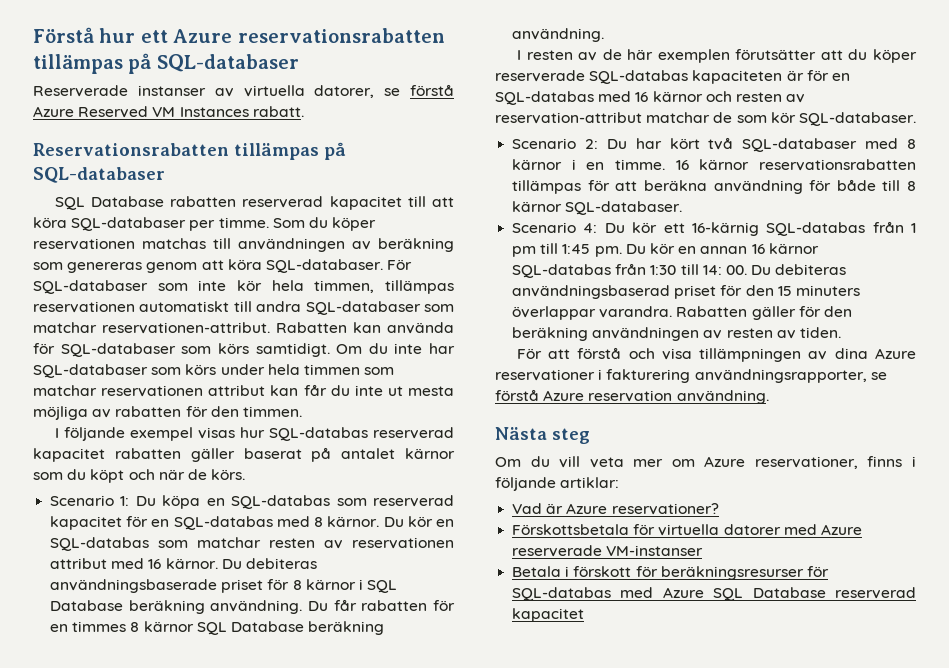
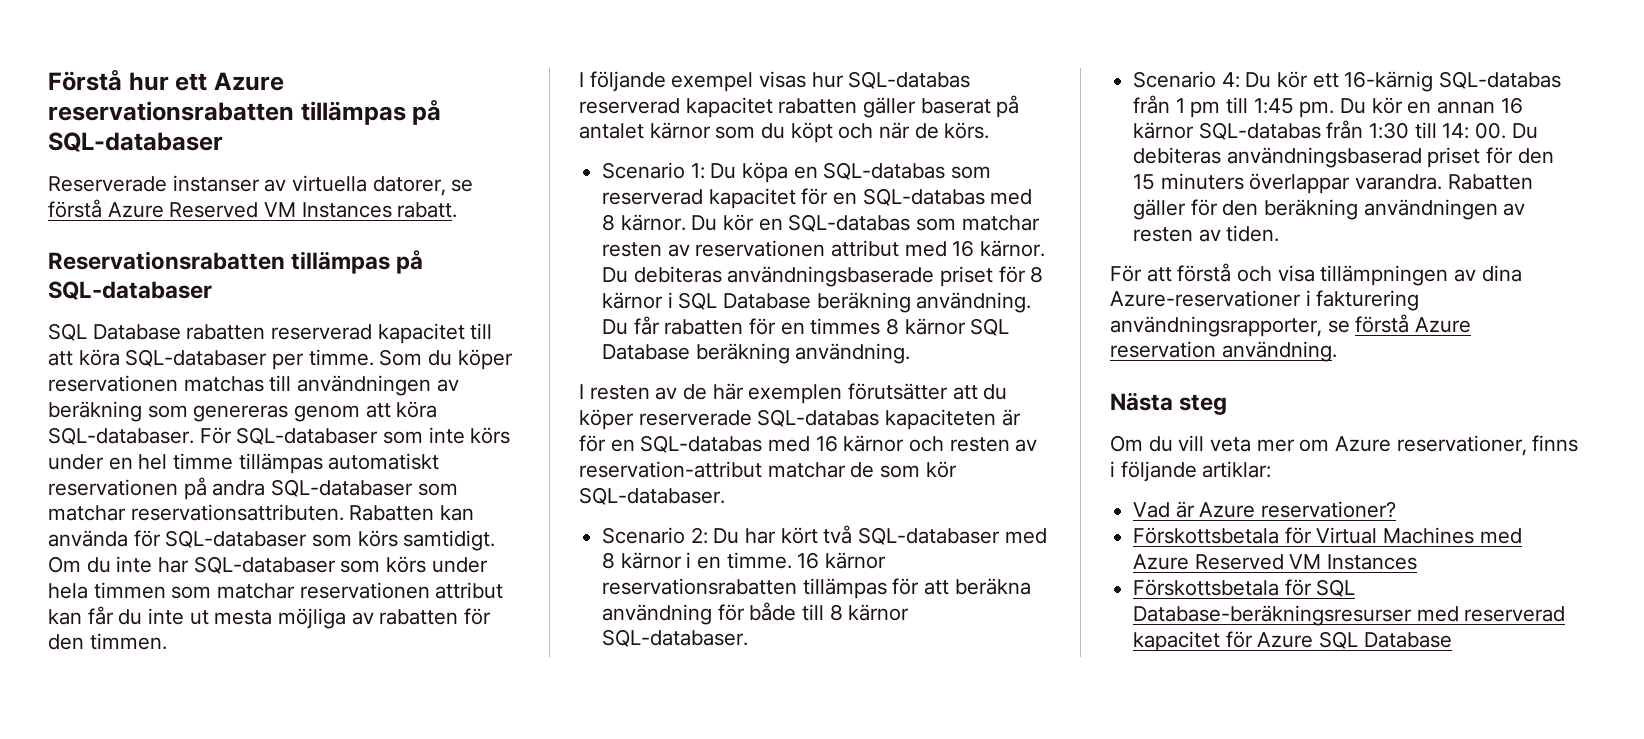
[236,280,454,294] [33,301,252,313] kör hela timmen, tillämpas reservationen automatiskt till -> [470,427,511,444] [48,453,440,474] [48,477,207,500] körs under en hel timme tillämpas automatiskt reservationen på
[102,322,270,334] reservationen-attribut. -> [130,504,344,521] reservationsattributen.
[874,348,916,359] [495,369,595,381] Azure reservationer -> [1110,290,1301,307] Azure-reservationer
[658,524,862,536] [512,545,704,557] [512,566,829,580] [512,587,654,601] virtuella datorer med Azure reserverade VM-instanser // Betala i förskott för beräkningsresurser för SQL-databas med -> [1316,527,1522,544] [1133,554,1418,570] [1133,579,1356,597] [1133,605,1566,626] [1133,631,1253,652] Virtual Machines med Azure Reserved VM Instances // Förskottsbetala för SQL Database-beräkningsresurser med reserverad kapacitet för
[835,587,916,599] [512,608,585,622] reserverad kapacitet -> (1452, 640) none

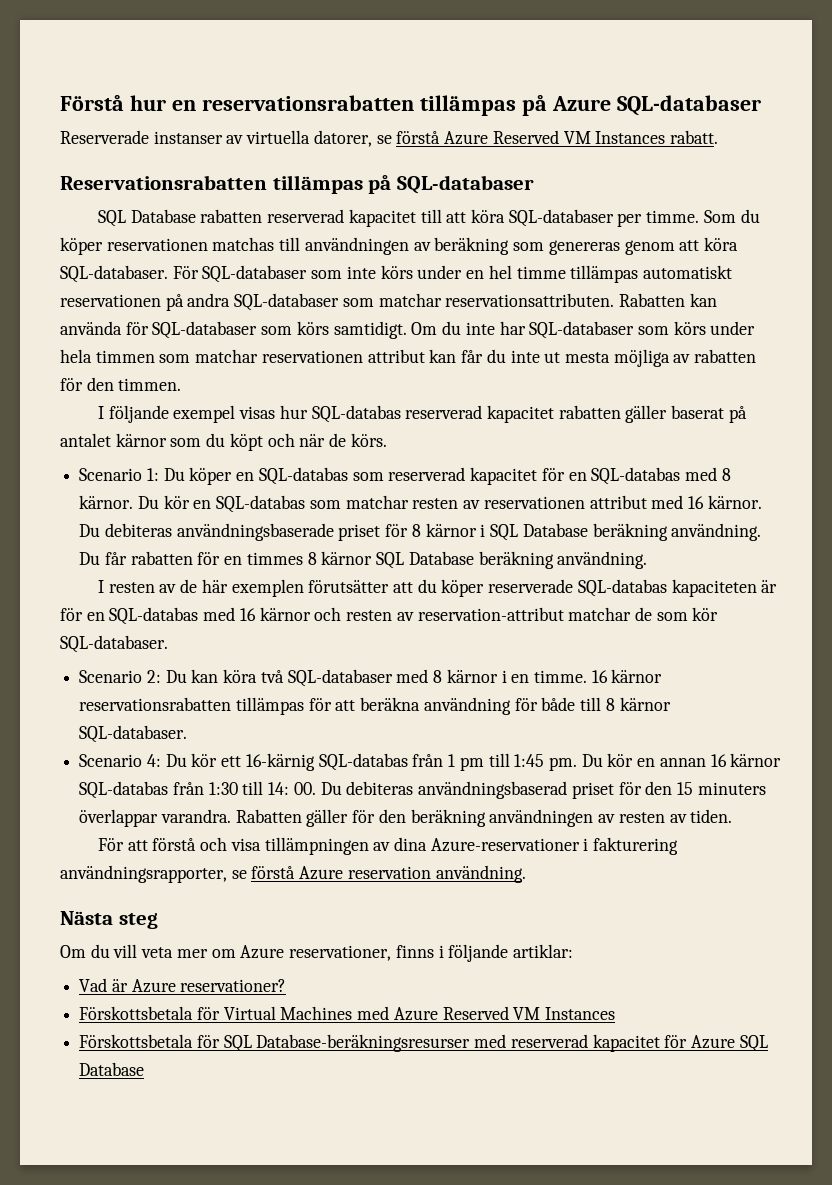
[175,72,284,91] ett Azure -> [171,100,196,111] en
(442, 112) none -> [551,96,611,111] Azure
[742,162,789,183] köpa -> [189,467,233,485] köper
[745,527,818,544] har kört -> [191,669,258,683] kan köra

